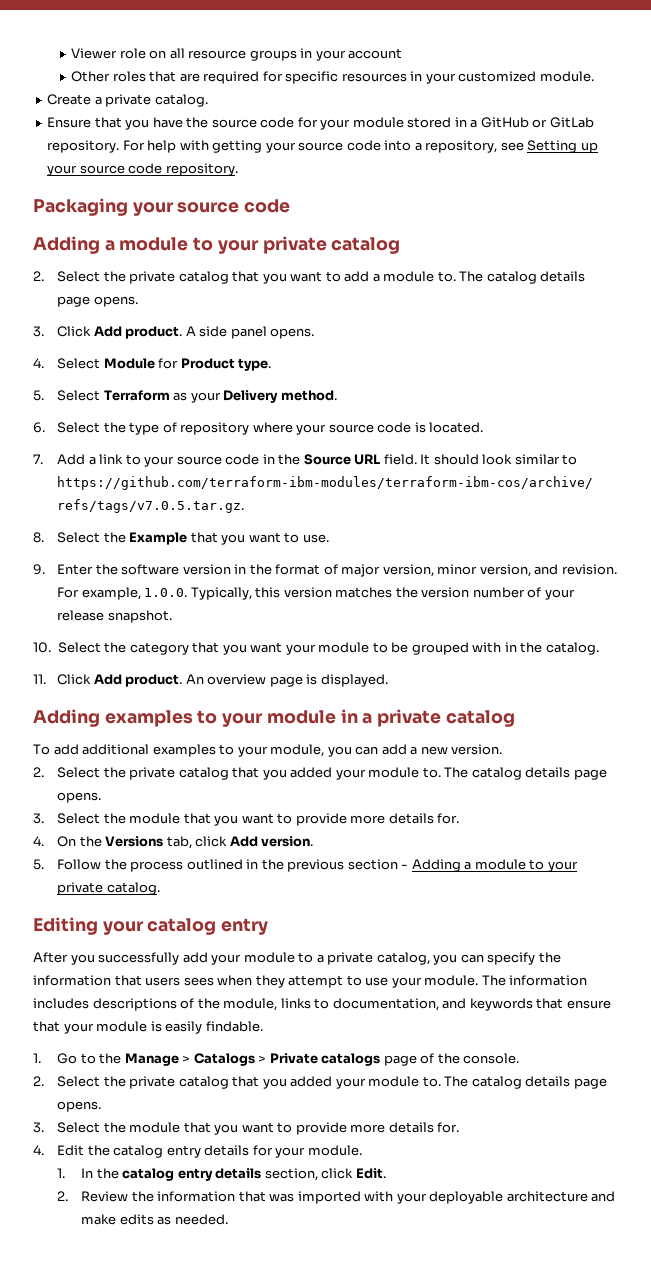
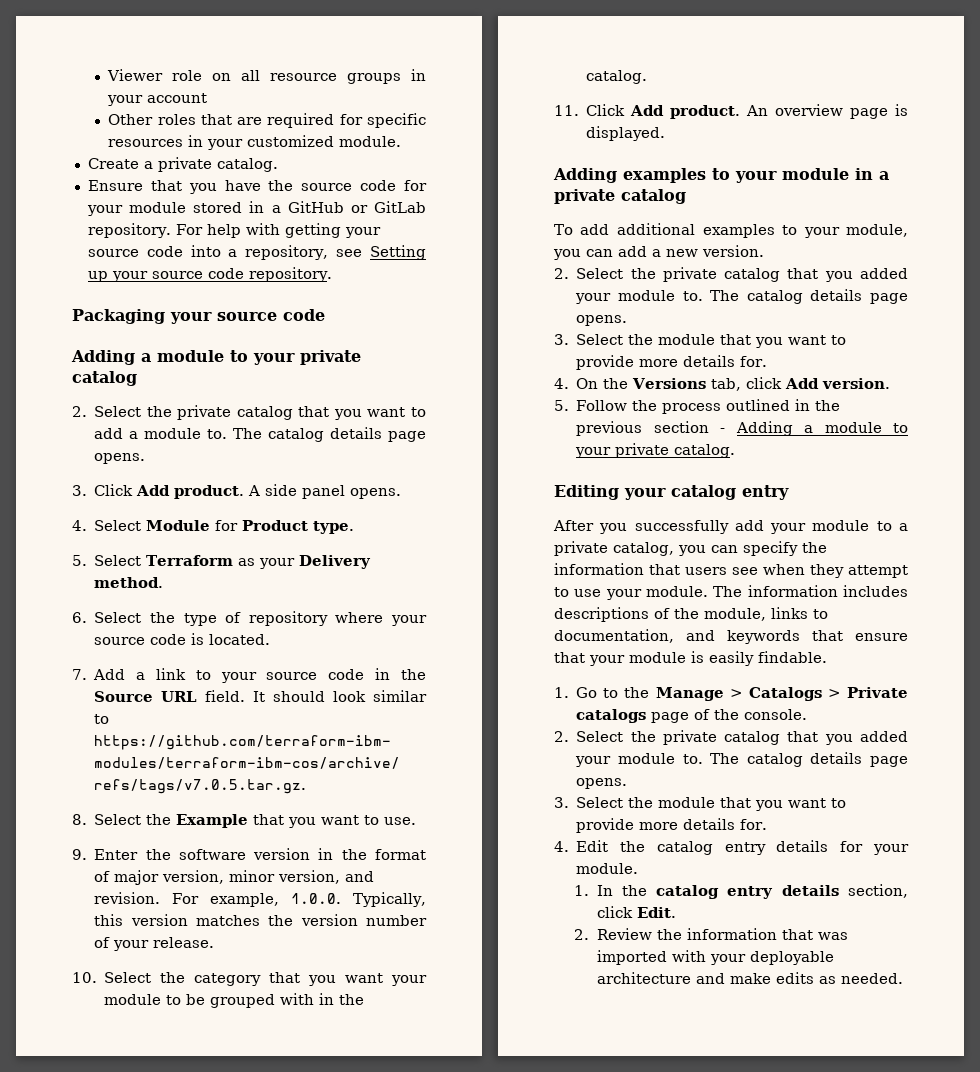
[57,610,172,623] release snapshot. -> [153,937,215,948] release.
[183,977,214,986] sees -> [732,567,758,575] see

